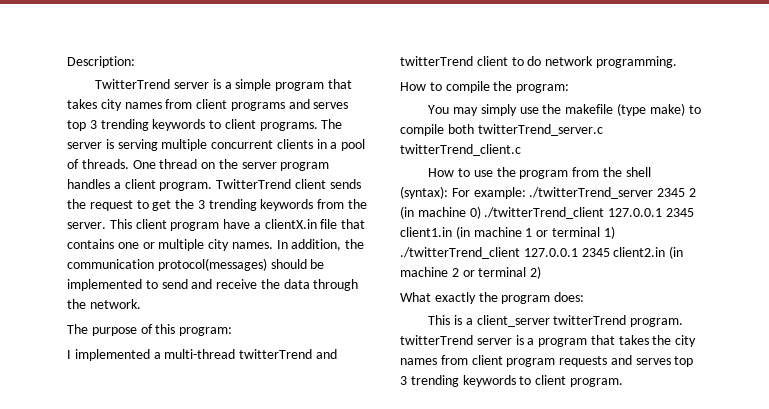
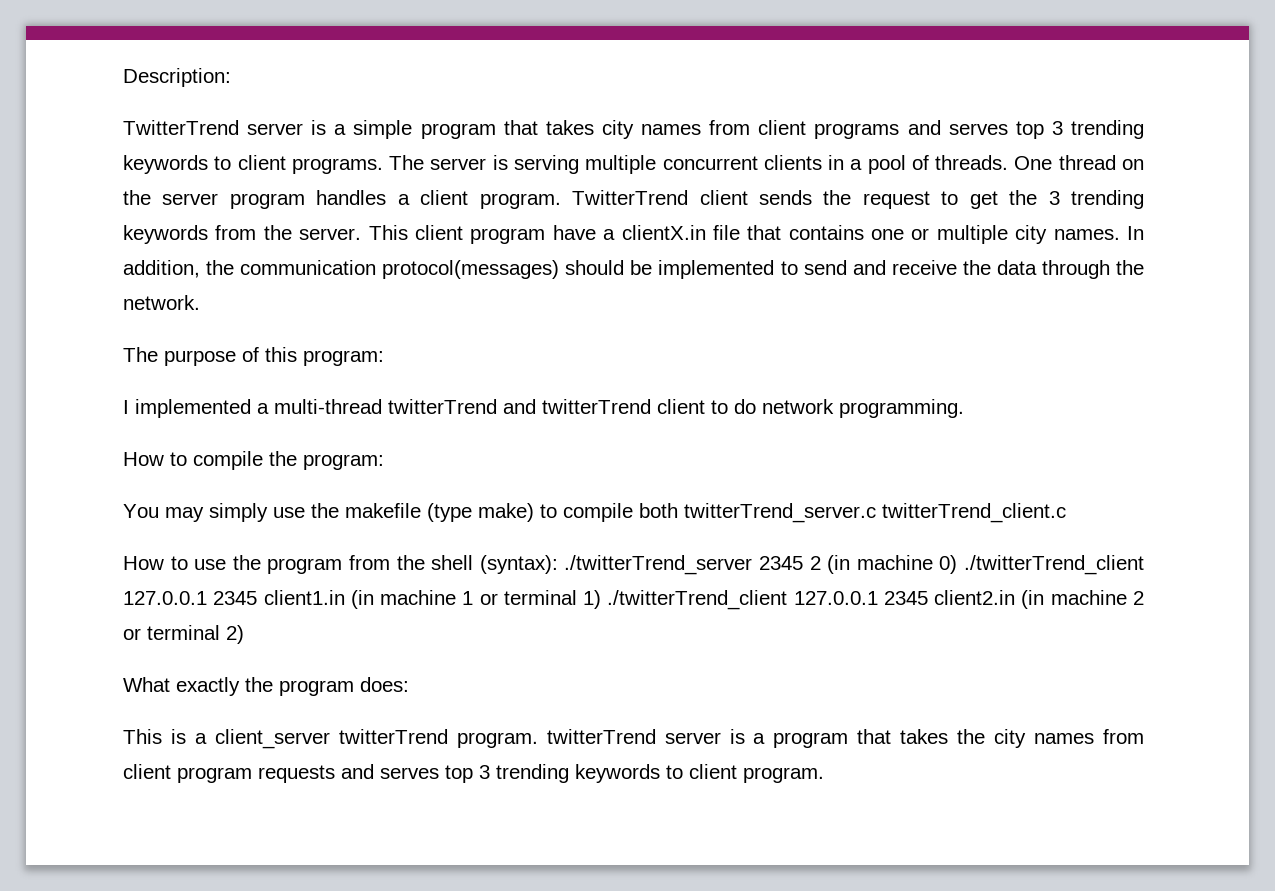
[451,187,526,199] For example: -> (558, 564) none

